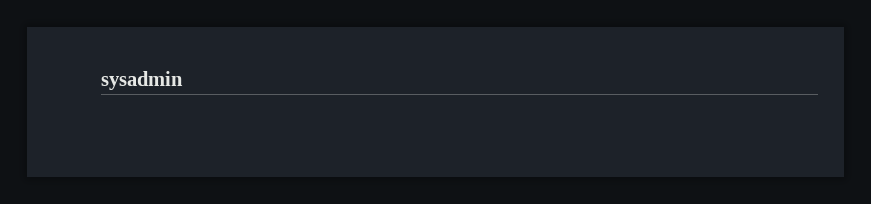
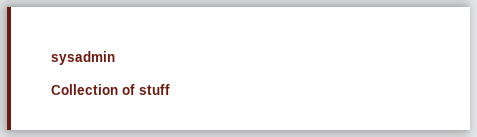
(183, 80) none -> [51,84,170,95] // Collection of stuff

